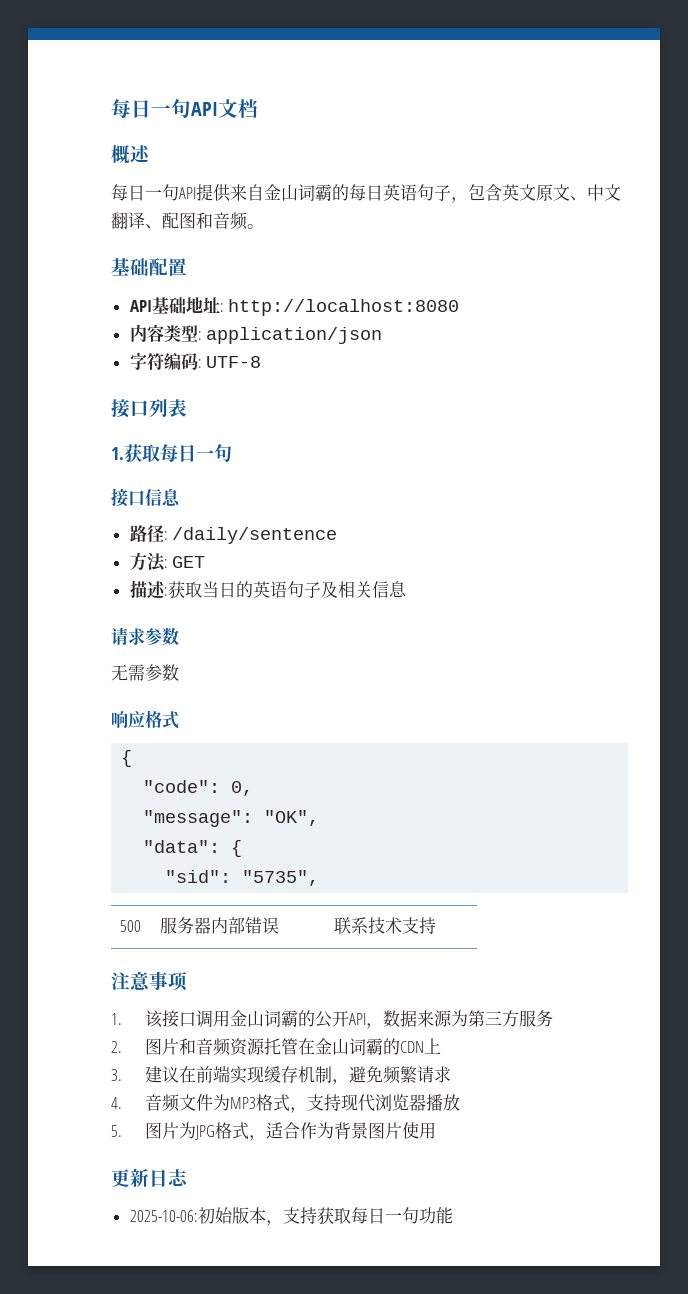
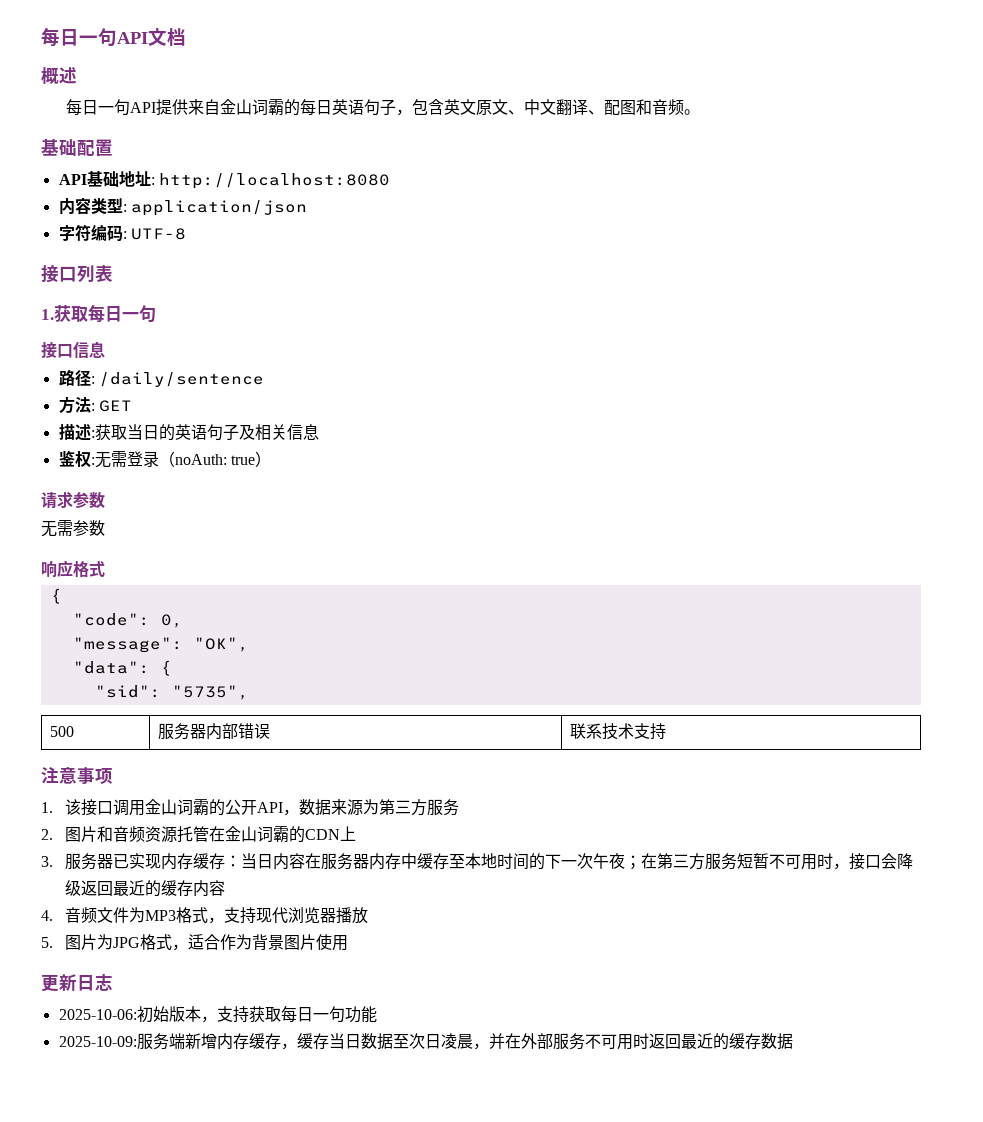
(407, 589) none -> [58,450,271,468] // 鉴权:无需登录（noAuth: true）
[144,1065,451,1085] 建议在前端实现缓存机制，避免频繁请求 -> [64,853,913,870] [64,880,225,897] 服务器已实现内存缓存：当日内容在服务器内存中缓存至本地时间的下一次午夜；在第三方服务短暂不可用时，接口会降级返回最近的缓存内容
(453, 1215) none -> [58,1033,793,1050] // 2025-10-09:服务端新增内存缓存，缓存当日数据至次日凌晨，并在外部服务不可用时返回最近的缓存数据

